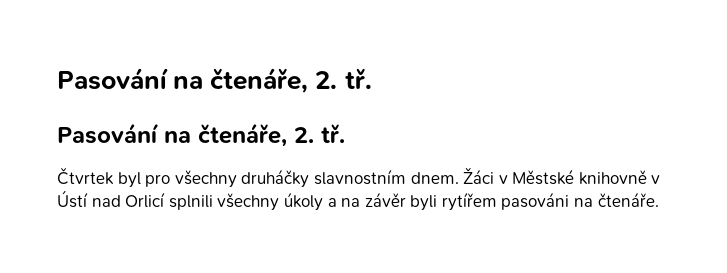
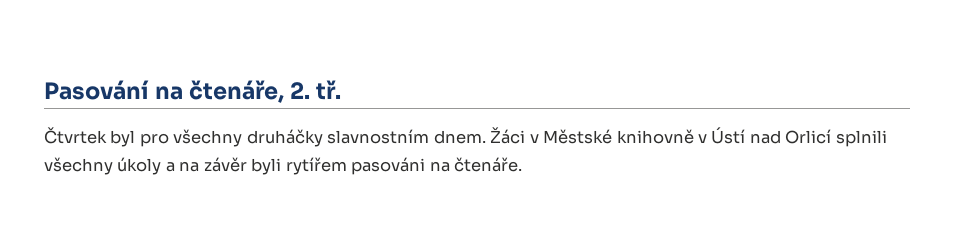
[57,67,372,94] [57,123,345,147] Pasování na čtenáře, 2. tř. // Pasování na čtenáře, 2. tř. -> [44,80,342,103] Pasování na čtenáře, 2. tř.

